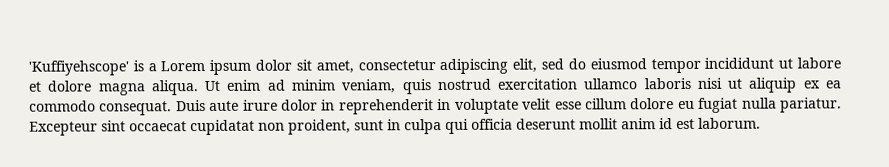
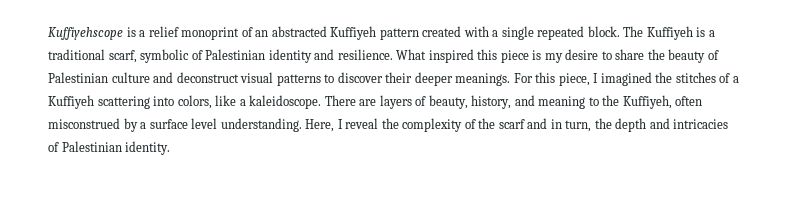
[28,57,842,76] [28,77,843,96] [29,97,842,116] [29,117,761,136] 'Kuffiyehscope' is a Lorem ipsum dolor sit amet, consectetur adipiscing elit, sed do eiusmod tempor incididunt ut labore et dolore magna aliqua. Ut enim ad minim veniam, quis nostrud exercitation ullamco laboris nisi ut aliquip ex ea commodo consequat. Duis aute irure dolor in reprehenderit in voluptate velit esse cillum dolore eu fugiat nulla pariatur. Excepteur sint occaecat cupidatat non proident, sunt in culpa qui officia deserunt mollit anim id est laborum. -> [48,26,715,40] [48,49,719,63] [48,72,739,86] [48,95,703,109] [48,118,729,132] [48,141,171,155] Kuffiyehscope is a relief monoprint of an abstracted Kuffiyeh pattern created with a single repeated block. The Kuffiyeh is a traditional scarf, symbolic of Palestinian identity and resilience. What inspired this piece is my desire to share the beauty of Palestinian culture and deconstruct visual patterns to discover their deeper meanings. For this piece, I imagined the stitches of a Kuffiyeh scattering into colors, like a kaleidoscope. There are layers of beauty, history, and meaning to the Kuffiyeh, often misconstrued by a surface level understanding. Here, I reveal the complexity of the scarf and in turn, the depth and intricacies of Palestinian identity.

